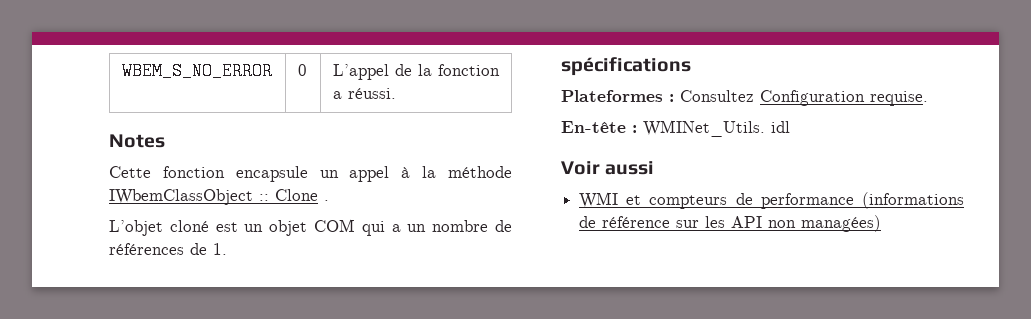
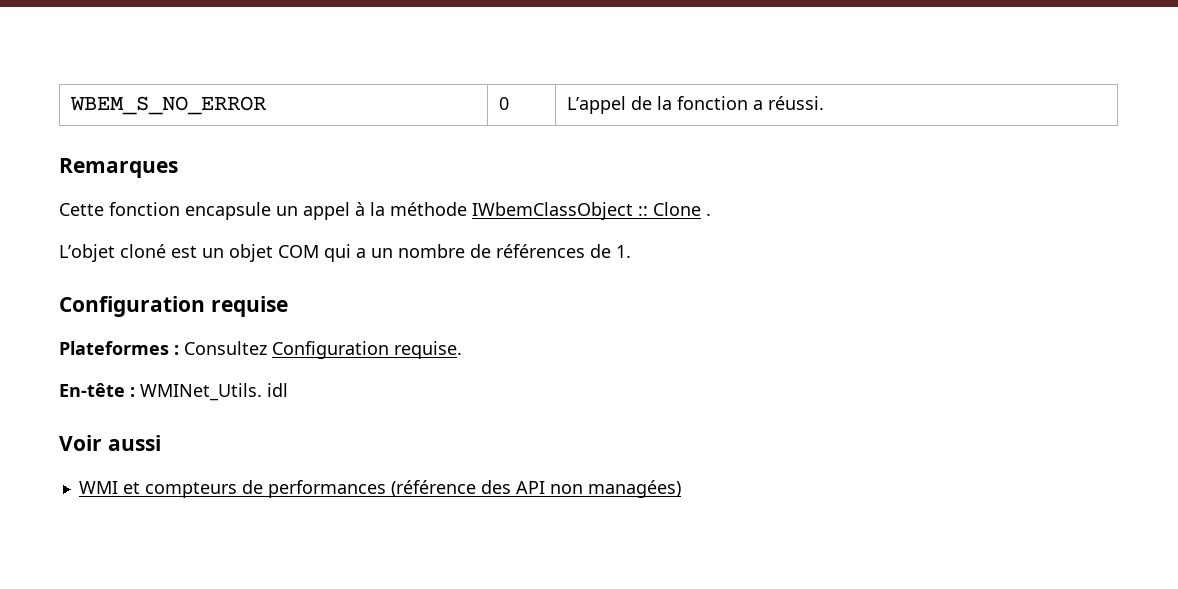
[109,134,165,148] Notes -> [59,158,178,178] Remarques
[561,57,691,76] spécifications -> [59,296,288,317] Configuration requise
[760,192,964,209] [579,216,726,228] performance (informations de référence sur les -> [267,480,511,498] performances (référence des

